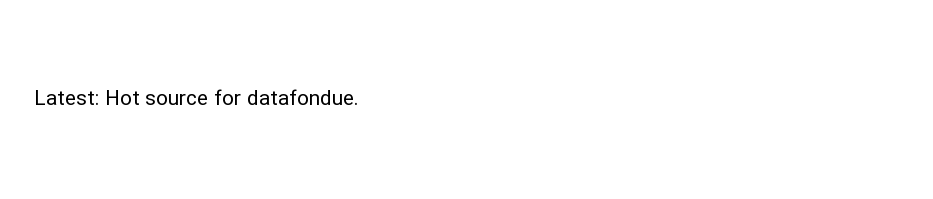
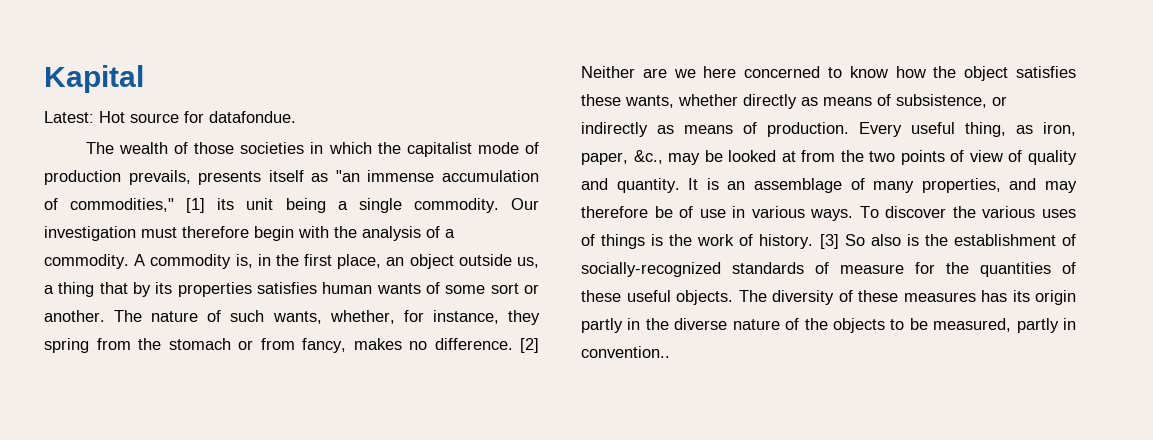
(34, 97) none -> [44,65,144,93] Kapital //
(359, 97) none -> [85,142,540,157] [44,170,539,185] [44,198,539,213] [44,226,455,241] [44,254,539,269] [44,282,539,297] [44,310,540,325] [44,338,539,353] [581,66,1076,81] [581,94,1007,109] [581,122,1076,137] [581,150,1077,165] [581,178,1077,193] [581,206,1076,221] [581,234,1076,249] [581,262,1076,277] [581,290,1076,305] [581,318,1076,333] [581,346,670,358] // The wealth of those societies in which the capitalist mode of production prevails, presents itself as "an immense accumulation of commodities," [1] its unit being a single commodity. Our investigation must therefore begin with the analysis of a commodity. A commodity is, in the first place, an object outside us, a thing that by its properties satisfies human wants of some sort or another. The nature of such wants, whether, for instance, they spring from the stomach or from fancy, makes no difference. [2] Neither are we here concerned to know how the object satisfies these wants, whether directly as means of subsistence, or indirectly as means of production. Every useful thing, as iron, paper, &c., may be looked at from the two points of view of quality and quantity. It is an assemblage of many properties, and may therefore be of use in various ways. To discover the various uses of things is the work of history. [3] So also is the establishment of socially-recognized standards of measure for the quantities of these useful objects. The diversity of these measures has its origin partly in the diverse nature of the objects to be measured, partly in convention..

